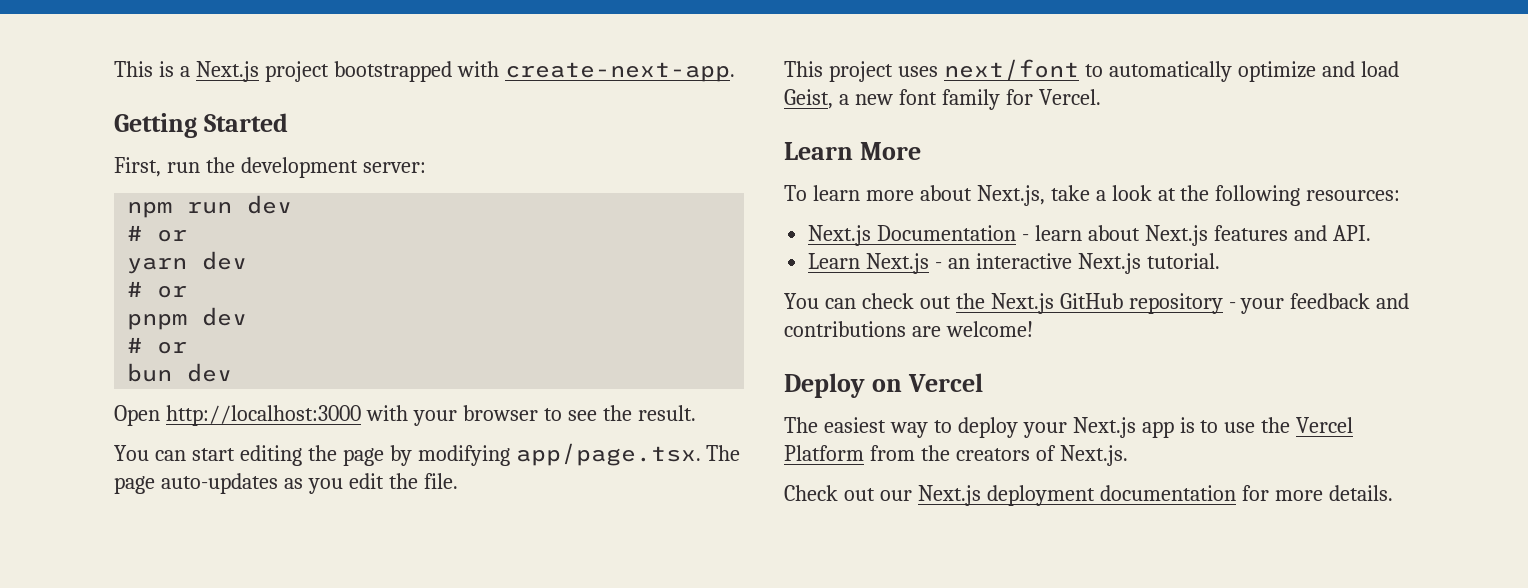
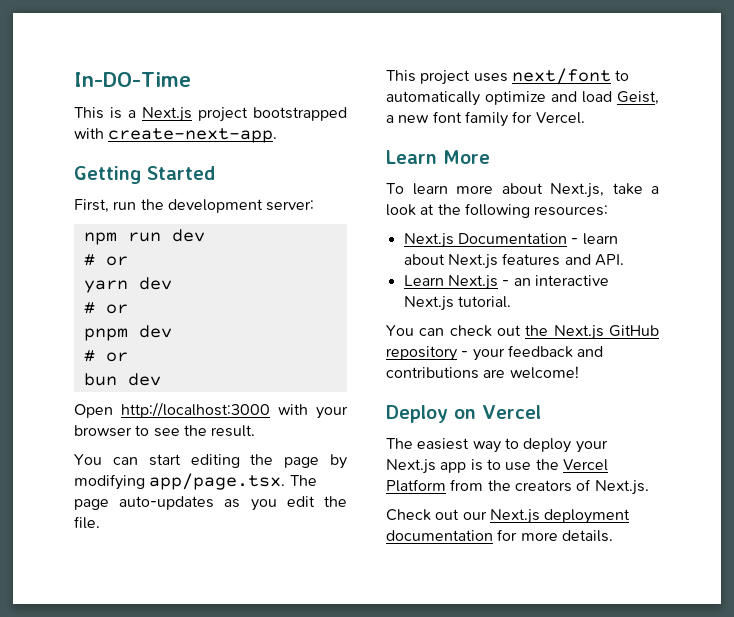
(114, 69) none -> [74,72,191,87] In-DO-Time //

